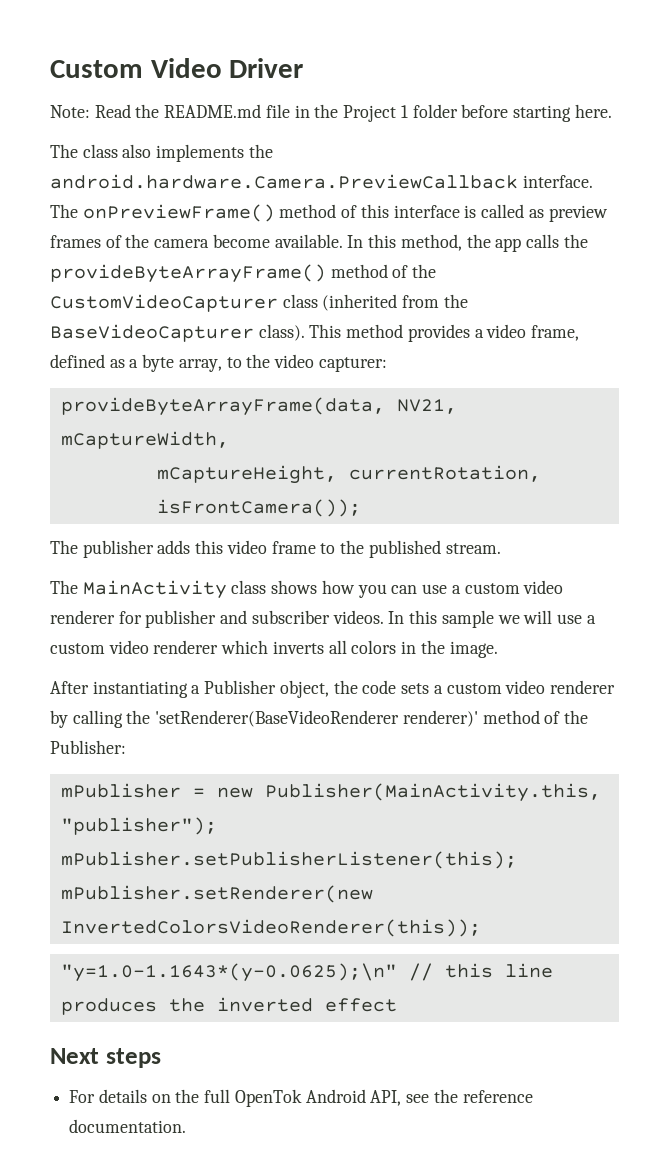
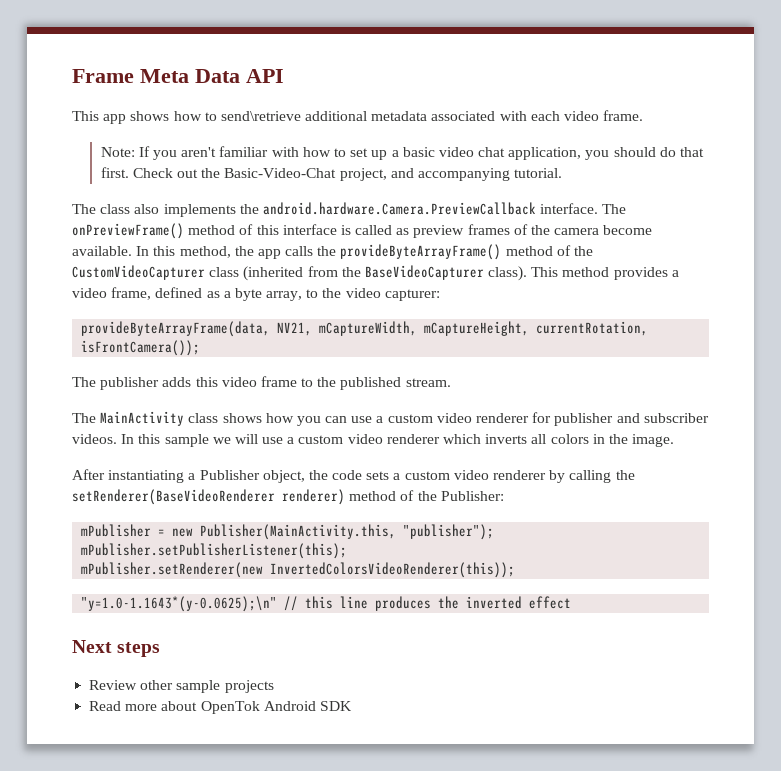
[50,58,304,78] [50,104,612,122] Custom Video Driver // Note: Read the README.md file in the Project 1 folder before starting here. -> [72,69,284,83] [72,110,644,124] [100,146,705,160] [100,167,563,181] Frame Meta Data API // This app shows how to send\retrieve additional metadata associated with each video frame. // Note: If you aren't familiar with how to set up a basic video chat application, you should do that first. Check out the Basic-Video-Chat project, and accompanying tutorial.
(229, 440) // -> (418, 328) none
[155,710,478,727] 'setRenderer(BaseVideoRenderer renderer)' -> [72,489,345,505] setRenderer(BaseVideoRenderer renderer)
[69,1089,533,1107] [69,1119,187,1133] For details on the full OpenTok Android API, see the reference documentation. -> [89,680,274,693] [89,701,352,714] Review other sample projects // Read more about OpenTok Android SDK

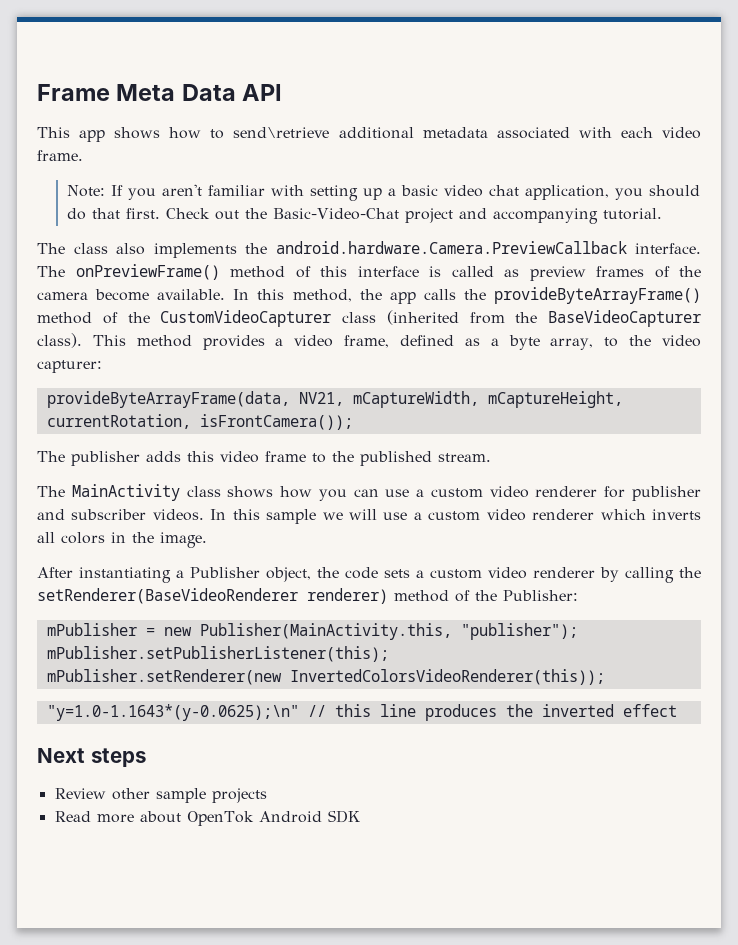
[302,147,369,157] how to set -> [310,185,359,201] setting
[339,168,387,181] project, -> [405,208,454,223] project

